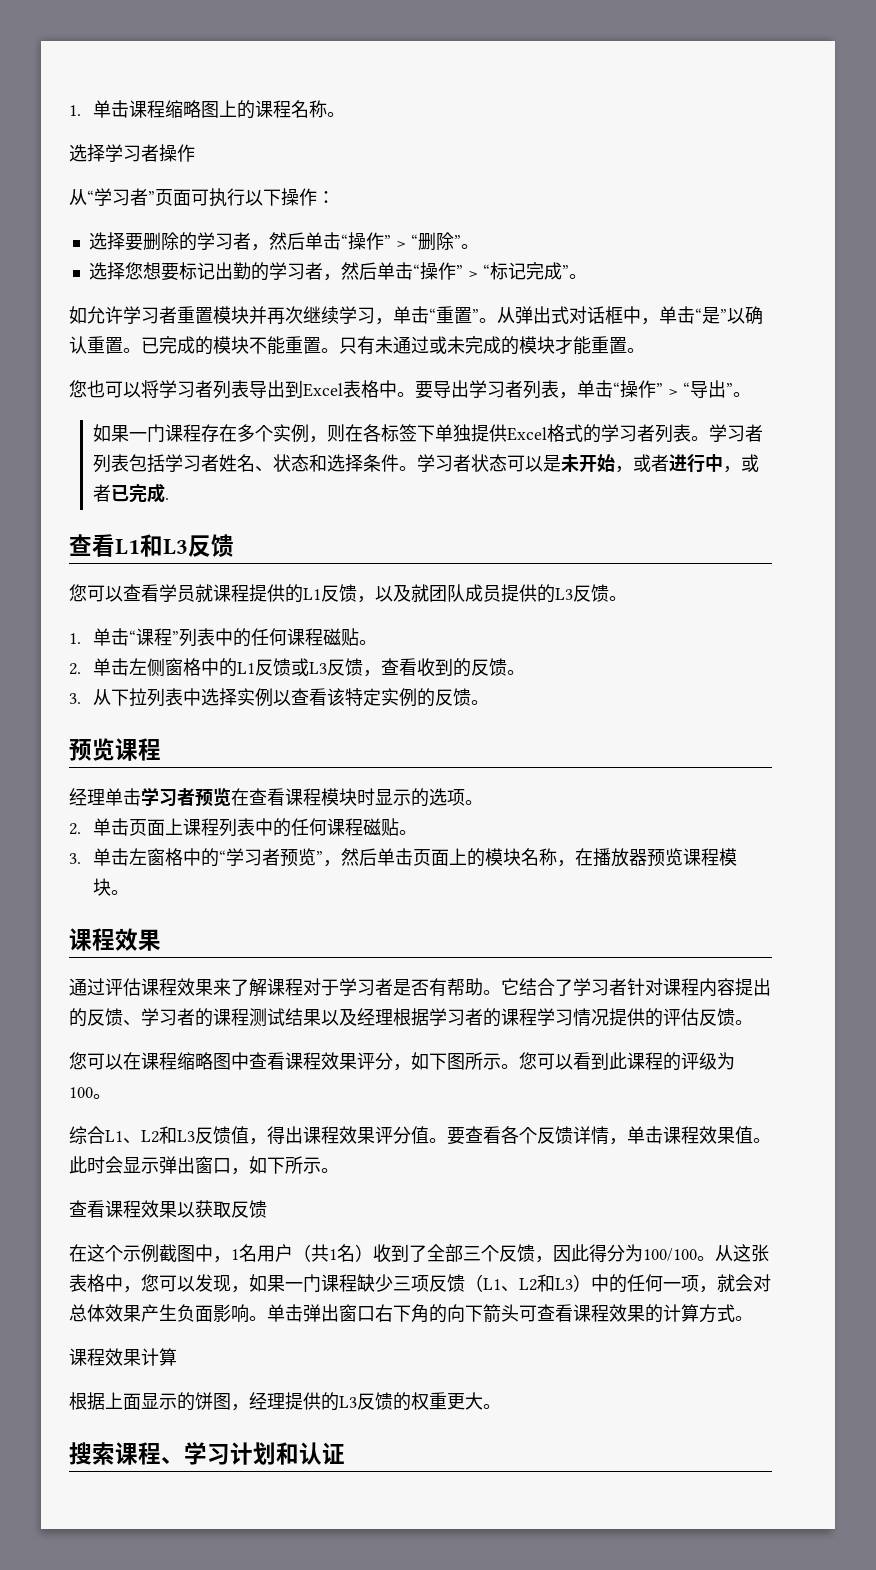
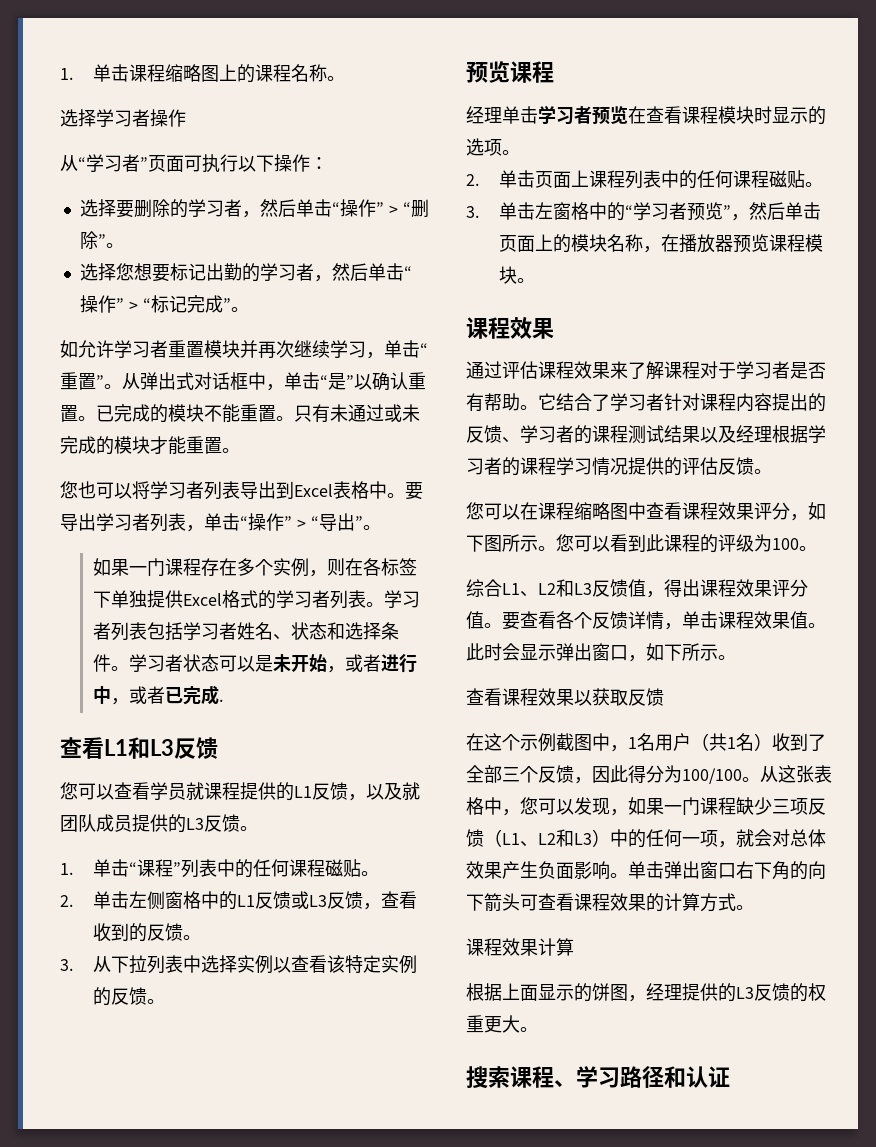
[230,1442,276,1465] 计划 -> [620,1066,664,1088] 路径

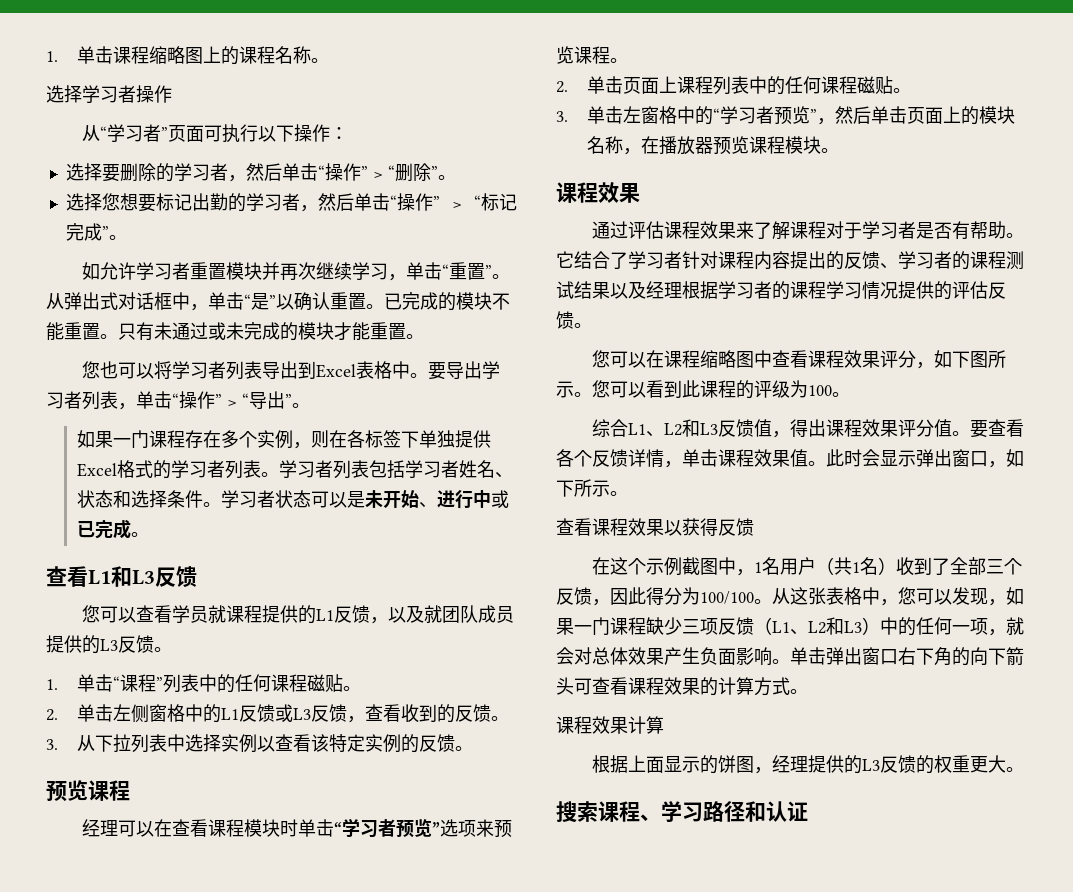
[326,654,417,673] [92,685,223,705] ，或者进行中，或者已完成. -> [418,490,509,509] [76,519,149,539] 、进行中或已完成。
[502,105,628,125] 单击学习者预览 -> [118,820,155,837] 可以
[772,106,826,125] [466,138,502,156] 显示的选项 -> [298,818,513,838] [556,46,610,64] 单击“学习者预览”选项来预览课程
[610,689,628,706] 取 -> [700,518,718,536] 得

